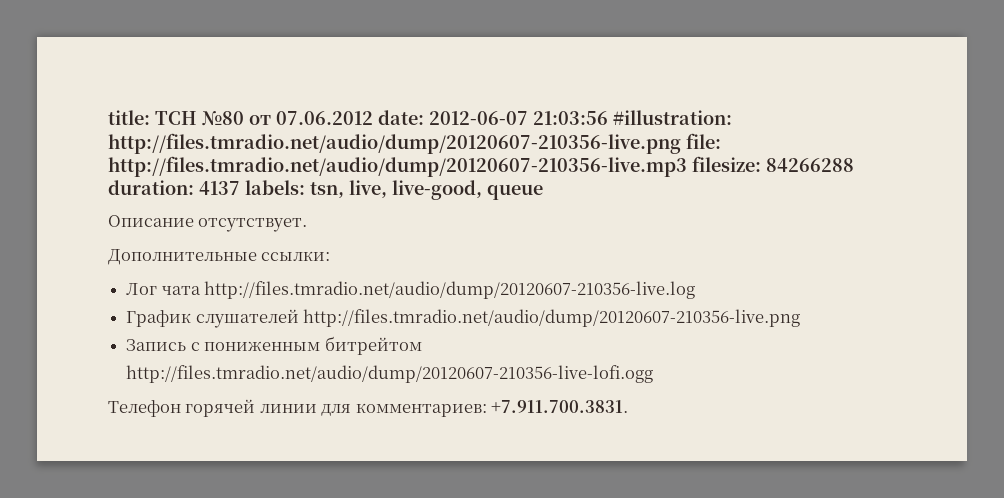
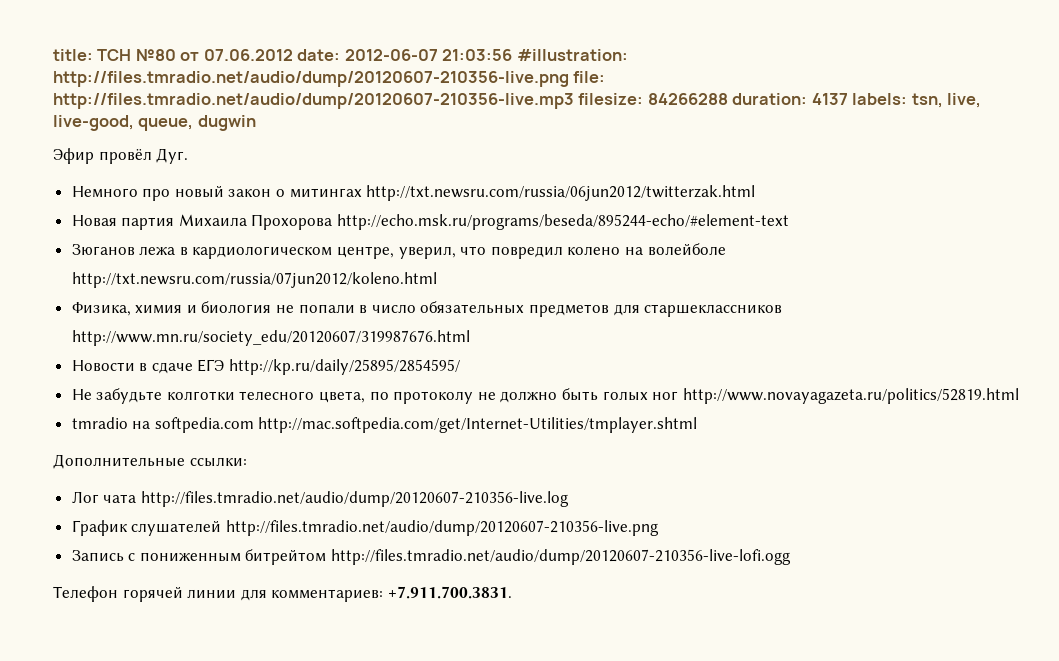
[487,184,543,200] [108,215,308,232] queue // Описание отсутствует. -> [138,115,256,131] [53,148,189,164] [71,185,756,201] [71,214,790,230] [71,243,726,259] [71,272,437,288] [71,301,783,317] [71,330,470,346] [71,359,461,375] [71,388,1019,404] [71,417,698,433] queue, dugwin // Эфир провёл Дуг. // Немного про новый закон о митингах http://txt.newsru.com/russia/06jun2012/twitterzak.html // Новая партия Михаила Прохорова http://echo.msk.ru/programs/beseda/895244-echo/#element-text // Зюганов лежа в кардиологическом центре, уверил, что повредил колено на волейболе http://txt.newsru.com/russia/07jun2012/koleno.html // Физика, химия и биология не попали в число обязательных предметов для старшеклассников http://www.mn.ru/society_edu/20120607/319987676.html // Новости в сдаче ЕГЭ http://kp.ru/daily/25895/2854595/ // Не забудьте колготки телесного цвета, по протоколу не должно быть голых ног http://www.novayagazeta.ru/politics/52819.html // tmradio на softpedia.com http://mac.softpedia.com/get/Internet-Utilities/tmplayer.shtml

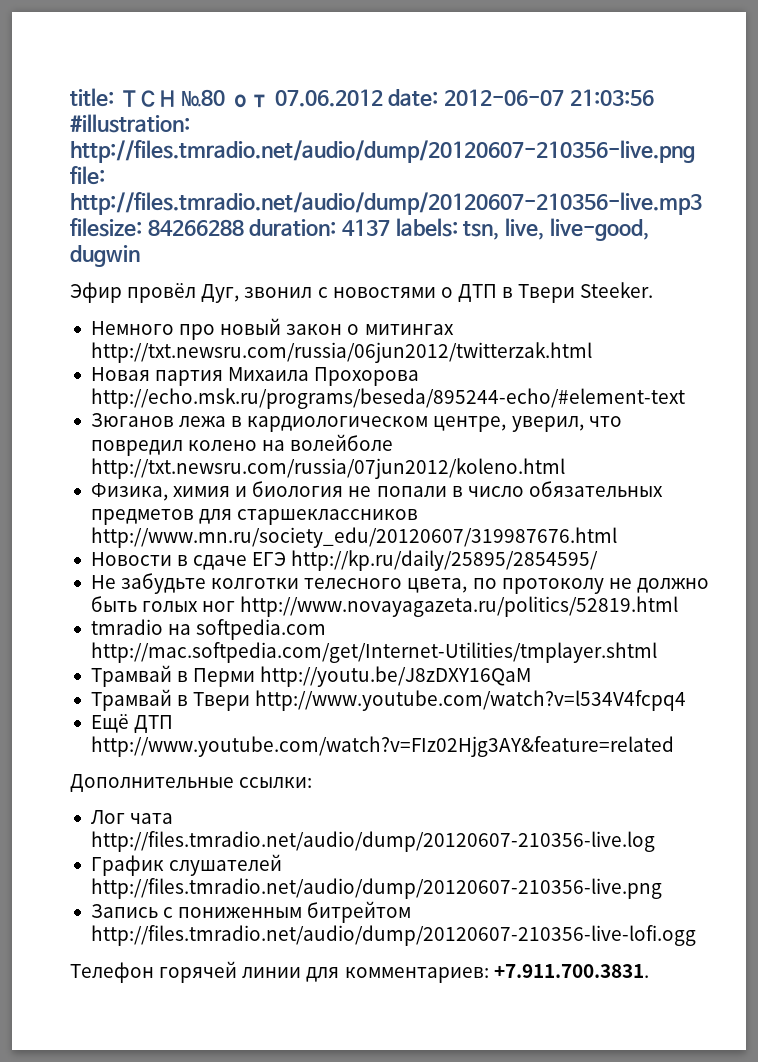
[138,118,194,131] queue, -> (649, 229) none
[156,148,189,164] Дуг. -> [201,282,654,303] Дуг, звонил с новостями о ДТП в Твери Steeker.
(698, 425) none -> [90,665,532,687] [90,689,687,711] [90,714,174,733] [90,736,674,757] // Трамвай в Перми http://youtu.be/J8zDXY16QaM // Трамвай в Твери http://www.youtube.com/watch?v=l534V4fcpq4 // Ещё ДТП http://www.youtube.com/watch?v=FIz02Hjg3AY&feature=related

